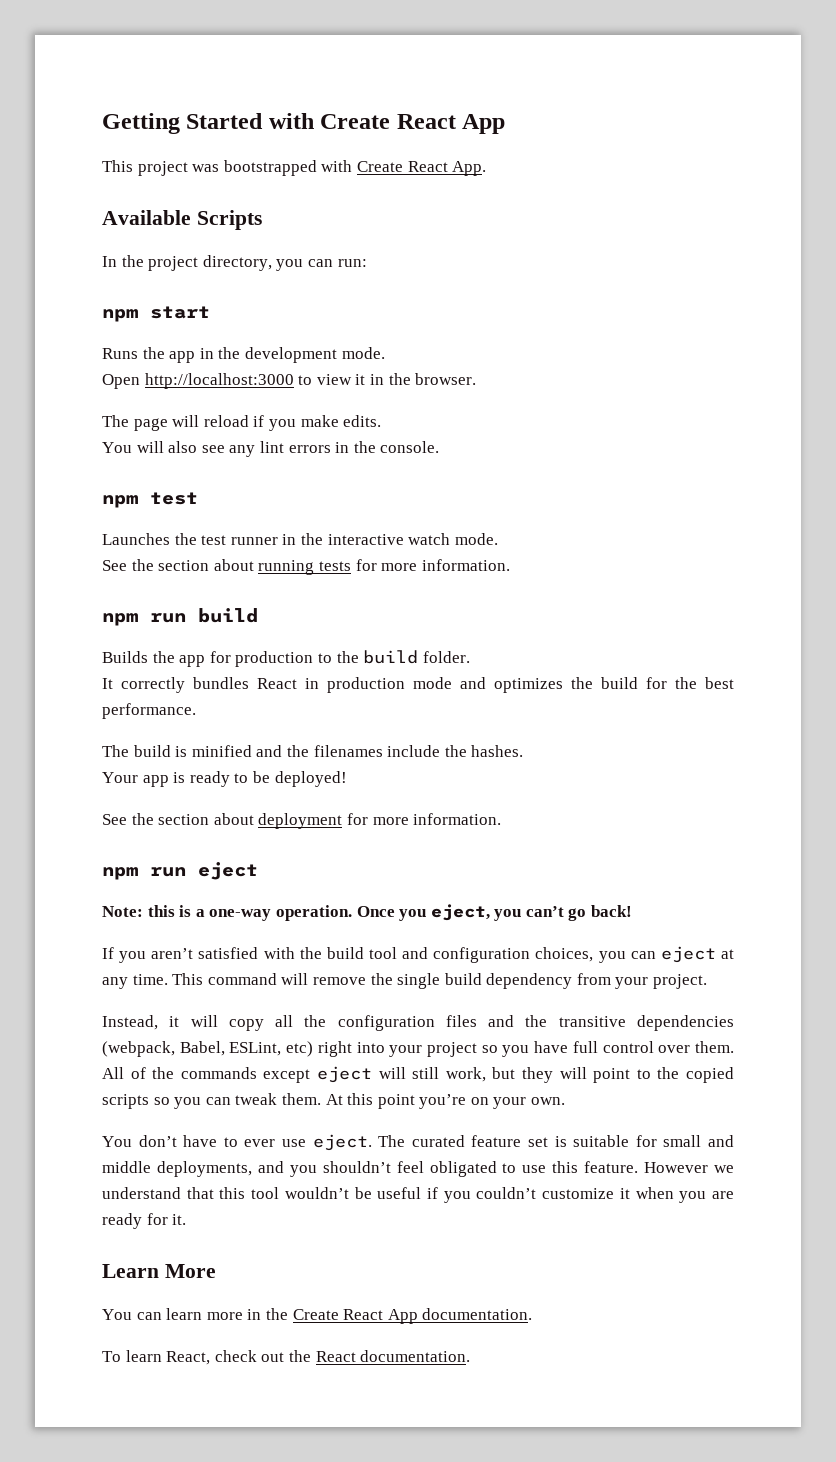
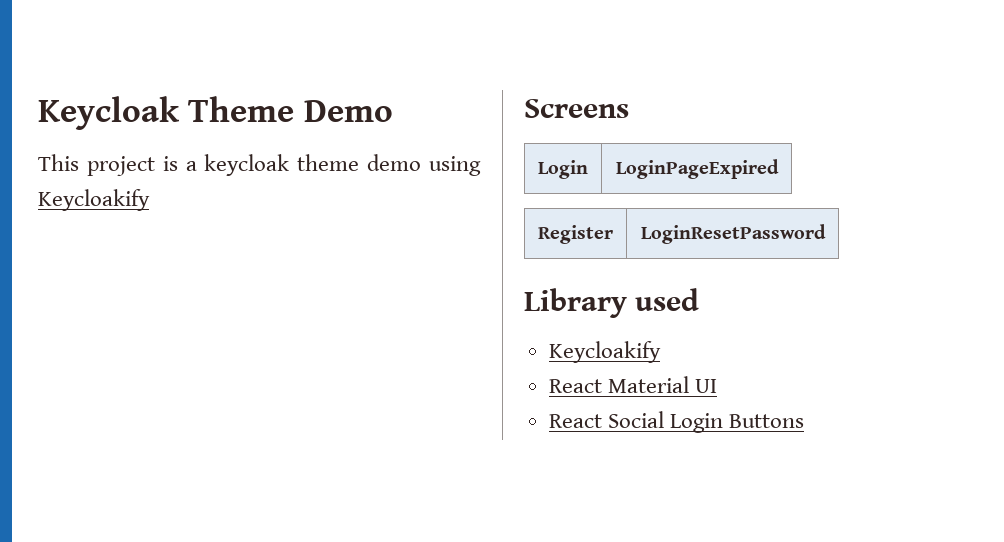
[102,113,506,134] [102,160,487,176] [102,210,262,230] [102,255,367,271] [102,306,210,322] [102,347,385,363] [102,373,477,389] [102,415,382,431] [102,441,440,457] [102,492,198,508] [102,533,498,545] [102,559,510,575] [102,608,258,626] [102,650,470,667] [102,677,734,693] [102,703,196,719] [102,745,524,757] [102,771,347,787] [102,813,502,829] [102,862,258,880] [102,904,633,921] [102,946,734,963] [102,973,708,989] [102,1015,734,1031] [102,1041,734,1057] [102,1066,735,1083] [102,1093,566,1109] [102,1134,735,1151] [102,1161,734,1177] [102,1187,734,1203] [102,1213,187,1229] [102,1264,216,1278] [102,1308,533,1324] [102,1350,471,1365] Getting Started with Create React App // This project was bootstrapped with Create React App. // Available Scripts // In the project directory, you can run: // npm start // Runs the app in the development mode. // Open http://localhost:3000 to view it in the browser. // The page will reload if you make edits. // You will also see any lint errors in the console. // npm test // Launches the test runner in the interactive watch mode. // See the section about running tests for more information. // npm run build // Builds the app for production to the build folder. // It correctly bundles React in production mode and optimizes the build for the best performance. // The build is minified and the filenames include the hashes. // Your app is ready to be deployed! // See the section about deployment for more information. // npm run eject // Note: this is a one-way operation. Once you eject, you can’t go back! // If you aren’t satisfied with the build tool and configuration choices, you can eject at any time. This command will remove the single build dependency from your project. // Instead, it will copy all the configuration files and the transitive dependencies (webpack, Babel, ESLint, etc) right into your project so you have full control over them. All of the commands except eject will still work, but they will point to the copied scripts so you can tweak them. At this point you’re on your own. // You don’t have to ever use eject. The curated feature set is suitable for small and middle deployments, and you shouldn’t feel obligated to use this feature. However we understand that this tool wouldn’t be useful if you couldn’t customize it when you are ready for it. // Learn More // You can learn more in the Create React App documentation. // To learn React, check out the React documentation. -> [38,96,393,130] [38,154,481,176] [38,189,150,211] [524,99,629,118] [538,160,588,179] [615,159,779,179] [538,225,613,244] [640,224,826,244] [524,288,700,318] [548,341,661,363] [548,376,717,393] [548,411,804,433] Keycloak Theme Demo // This project is a keycloak theme demo using Keycloakify // Screens // Login | LoginPageExpired // Register | LoginResetPassword // Library used // Keycloakify // React Material UI // React Social Login Buttons

